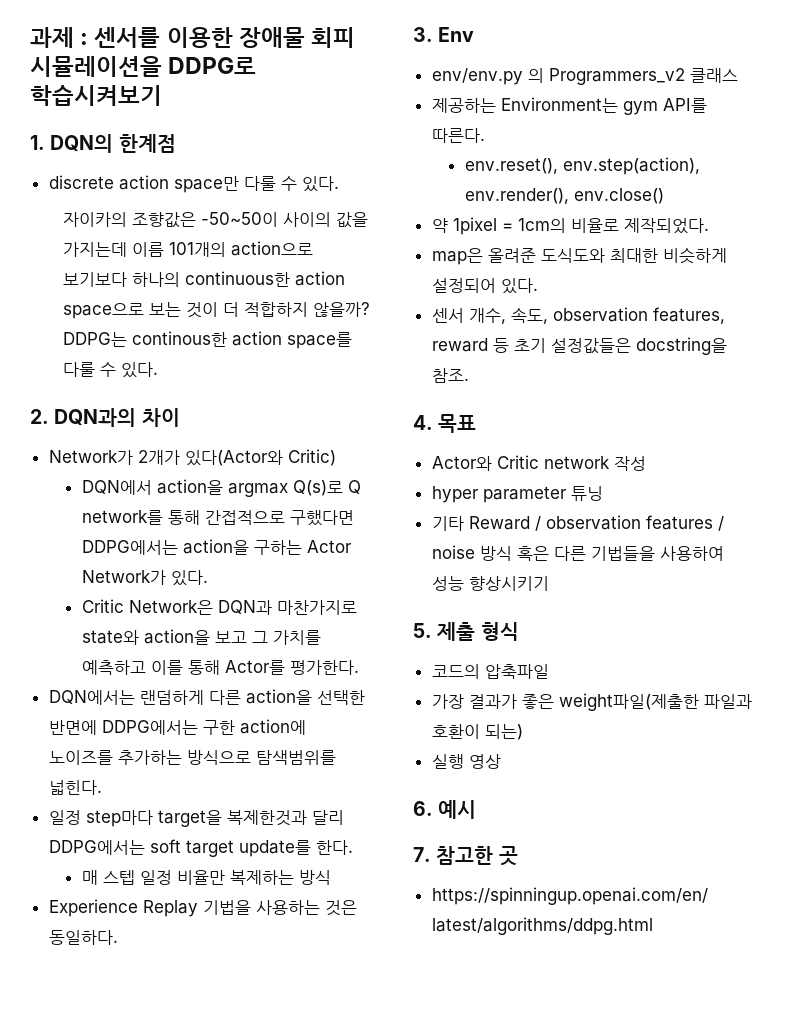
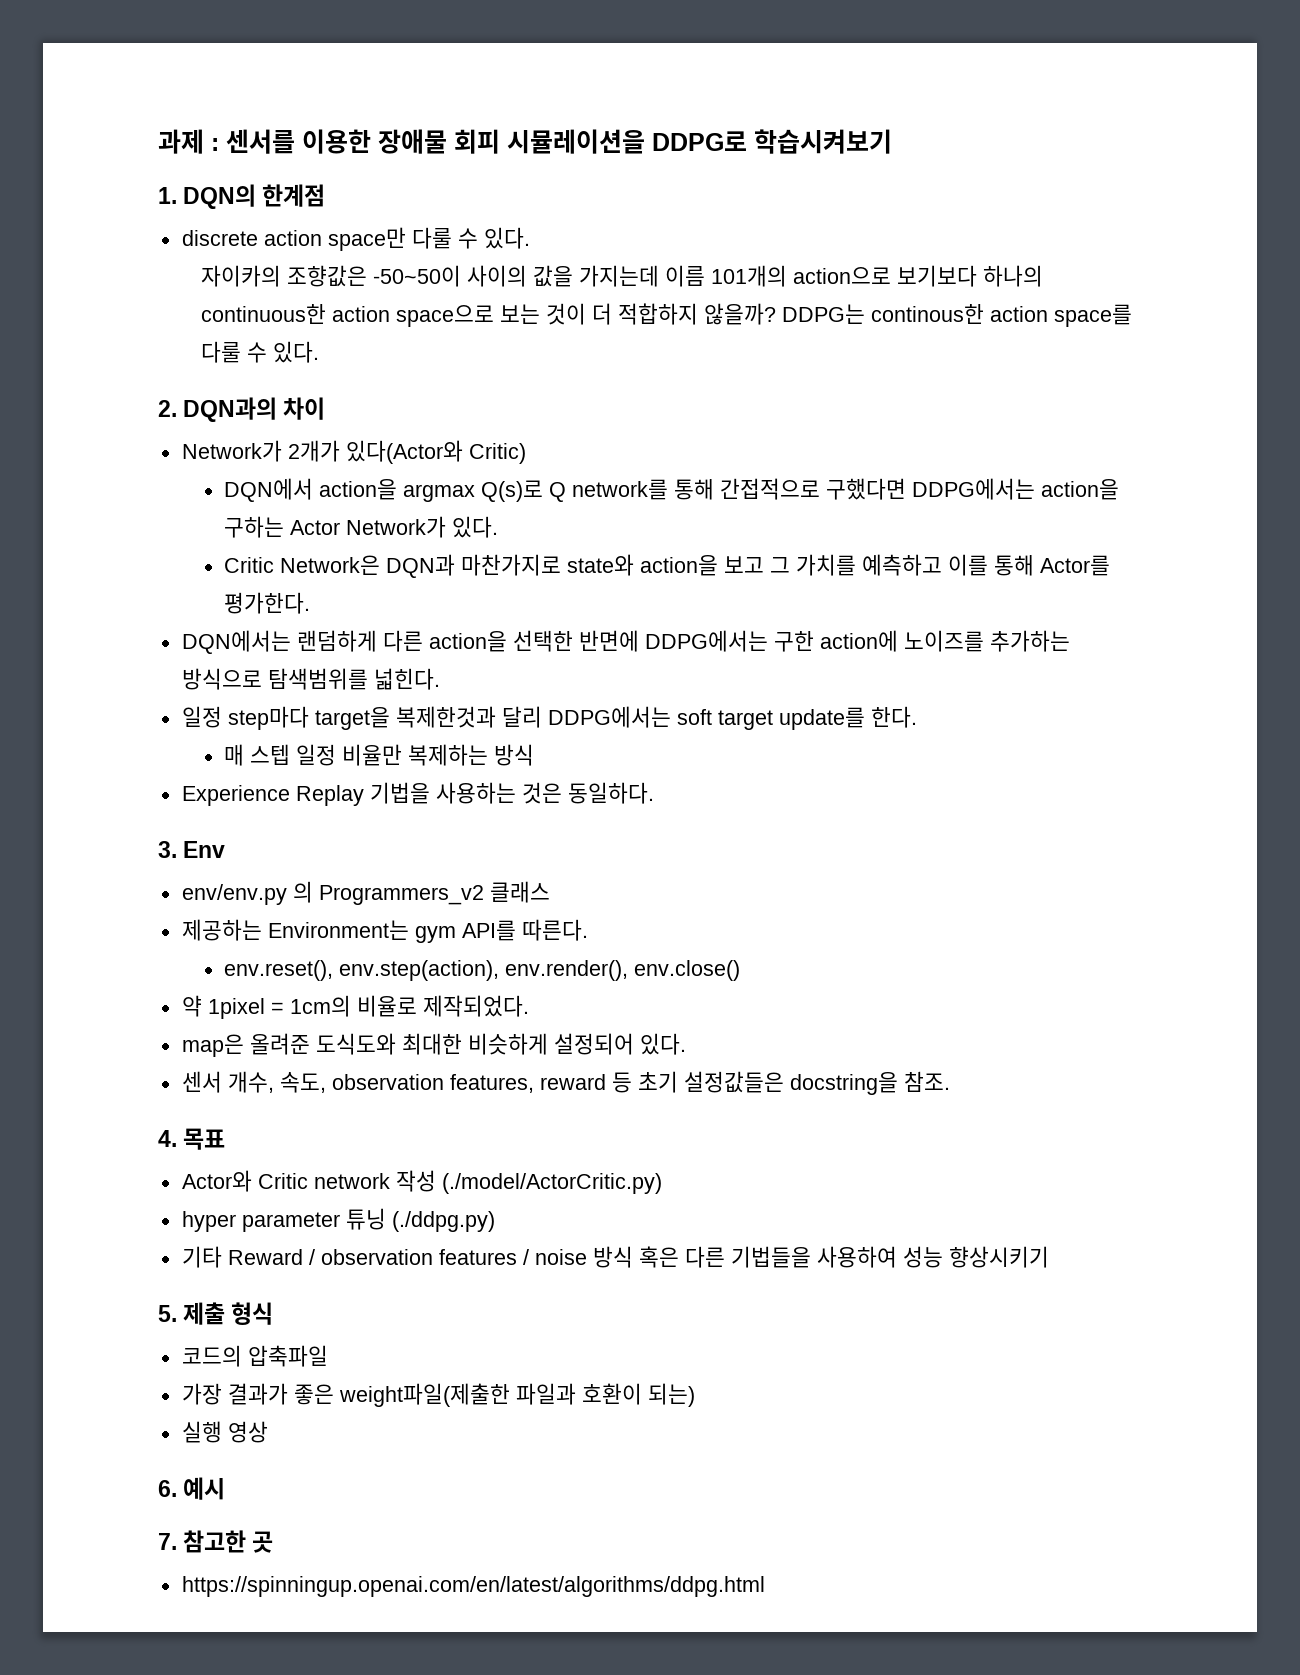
(646, 463) none -> [441,1173,662,1194] (./model/ActorCritic.py)
(603, 493) none -> [391,1211,495,1232] (./ddpg.py)

